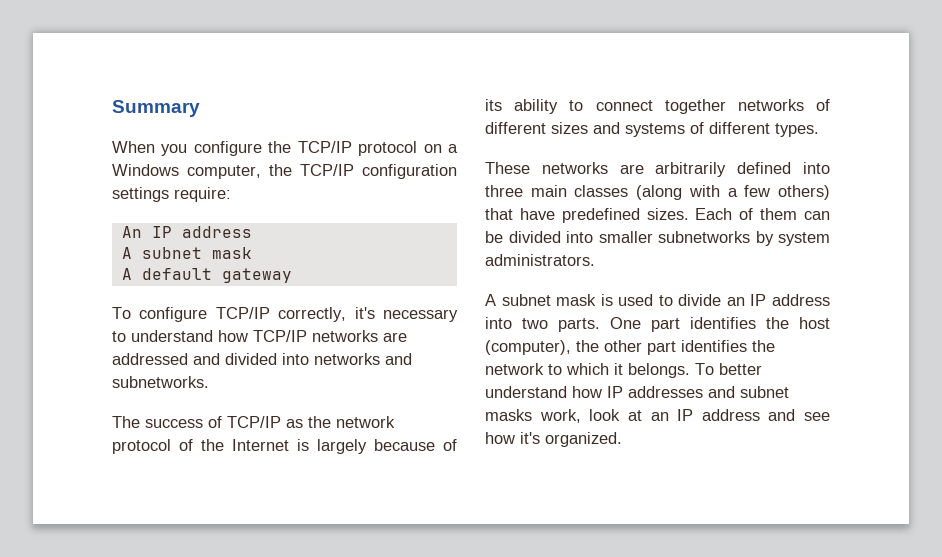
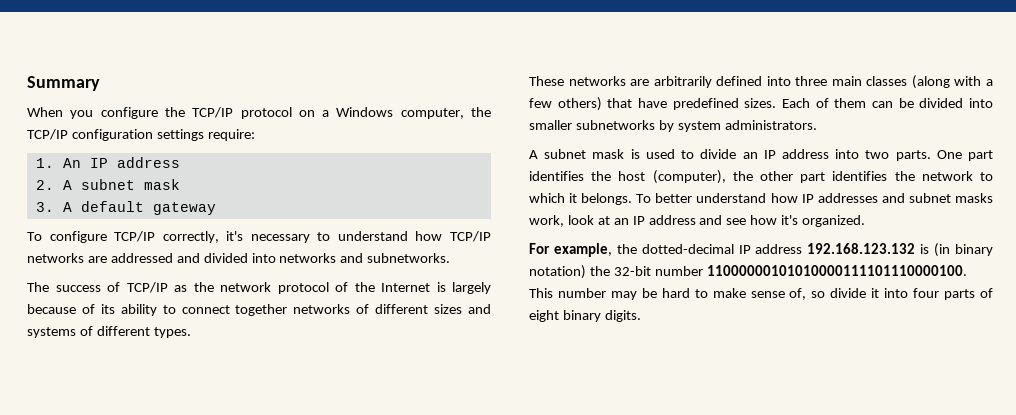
(231, 194) none -> [35,158,54,168] 1.
(252, 232) none -> [35,180,54,190] 2.
(252, 253) none -> [35,202,54,212] 3.
(622, 439) none -> [529,243,994,257] [529,265,967,279] [529,288,993,300] [529,310,641,322] // For example, the dotted-decimal IP address 192.168.123.132 is (in binary notation) the 32-bit number 11000000101010000111101110000100. This number may be hard to make sense of, so divide it into four parts of eight binary digits.

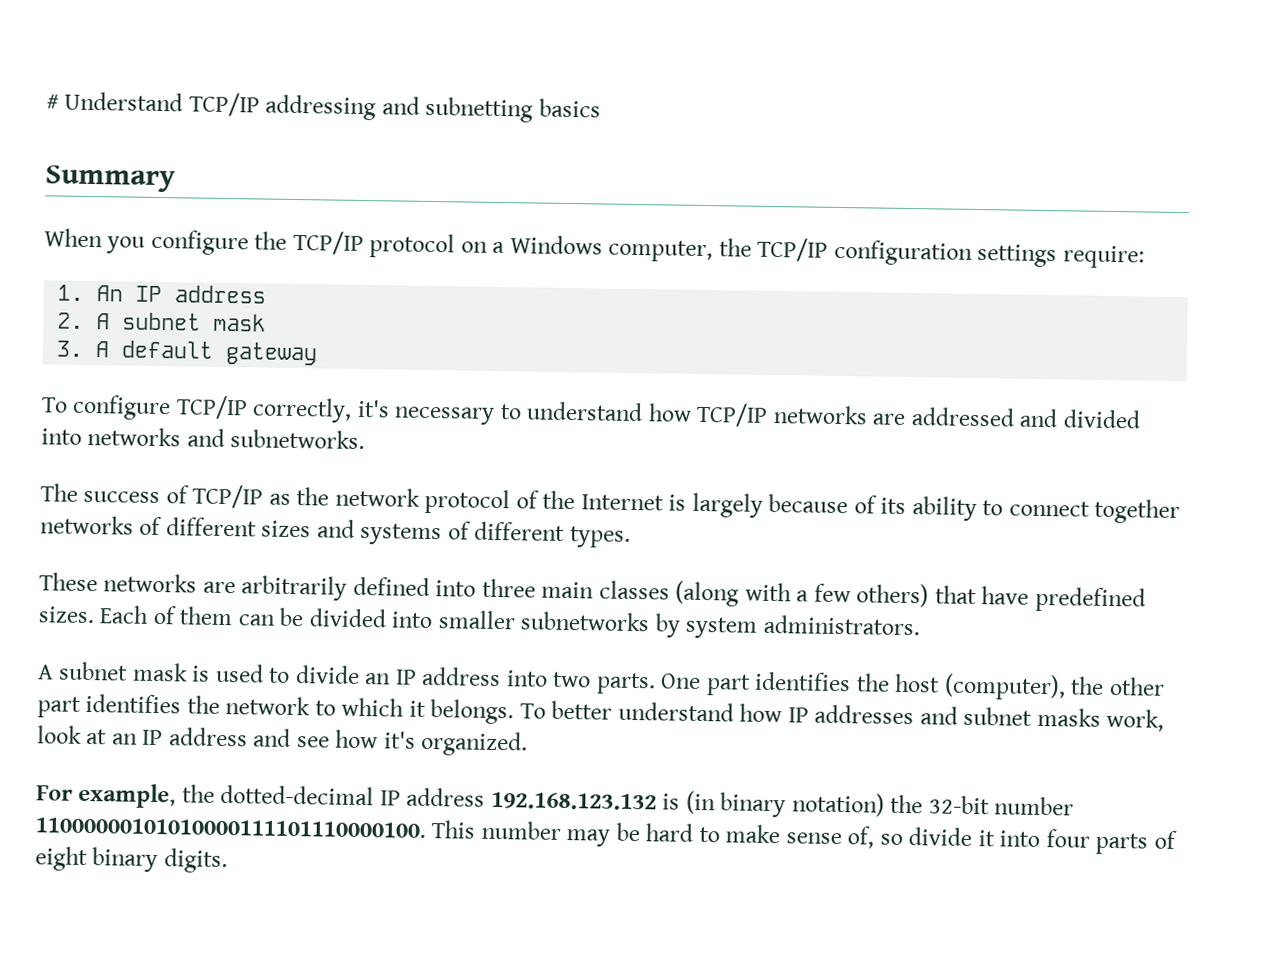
(27, 83) none -> [46,91,601,123] # Understand TCP/IP addressing and subnetting basics //

